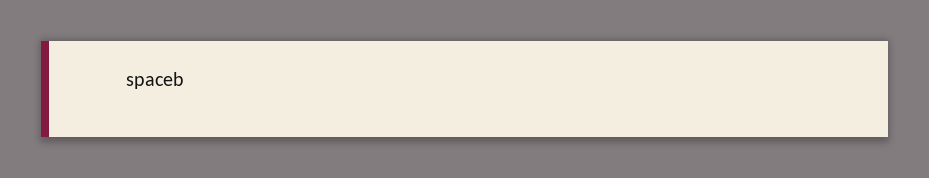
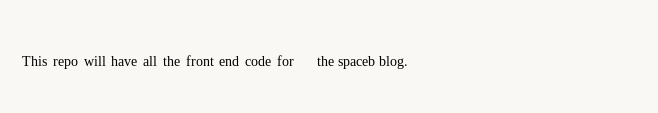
[126,72,184,89] spaceb -> [22,55,408,69] This repo will have all the front end code for the spaceb blog.

